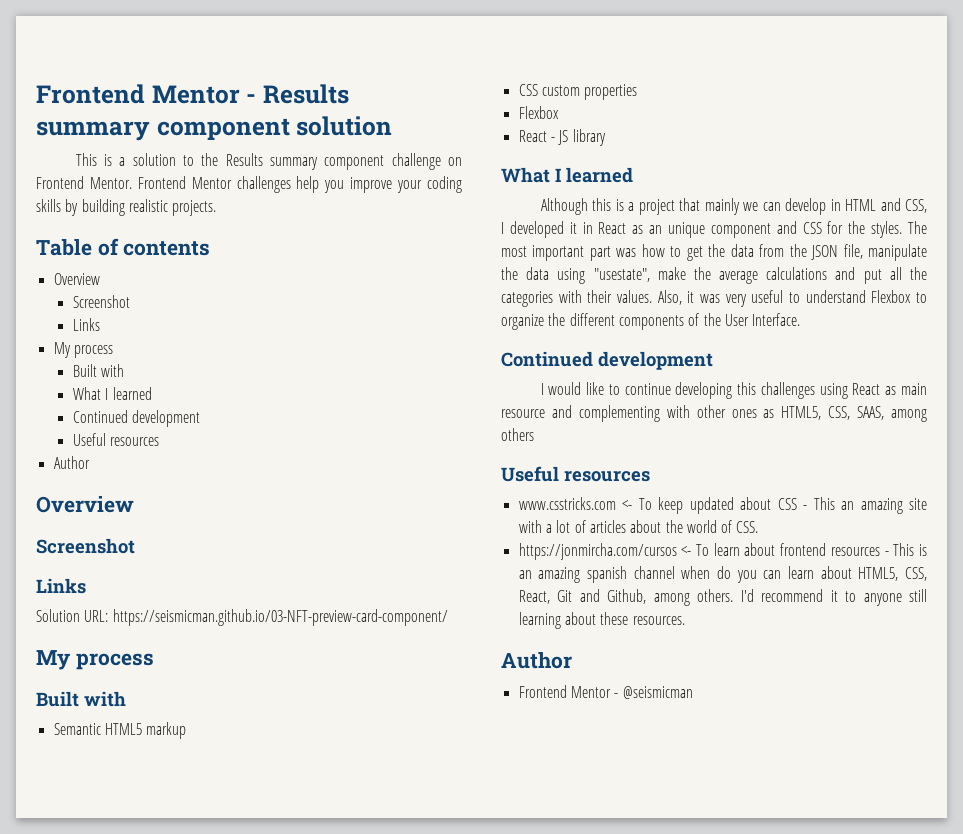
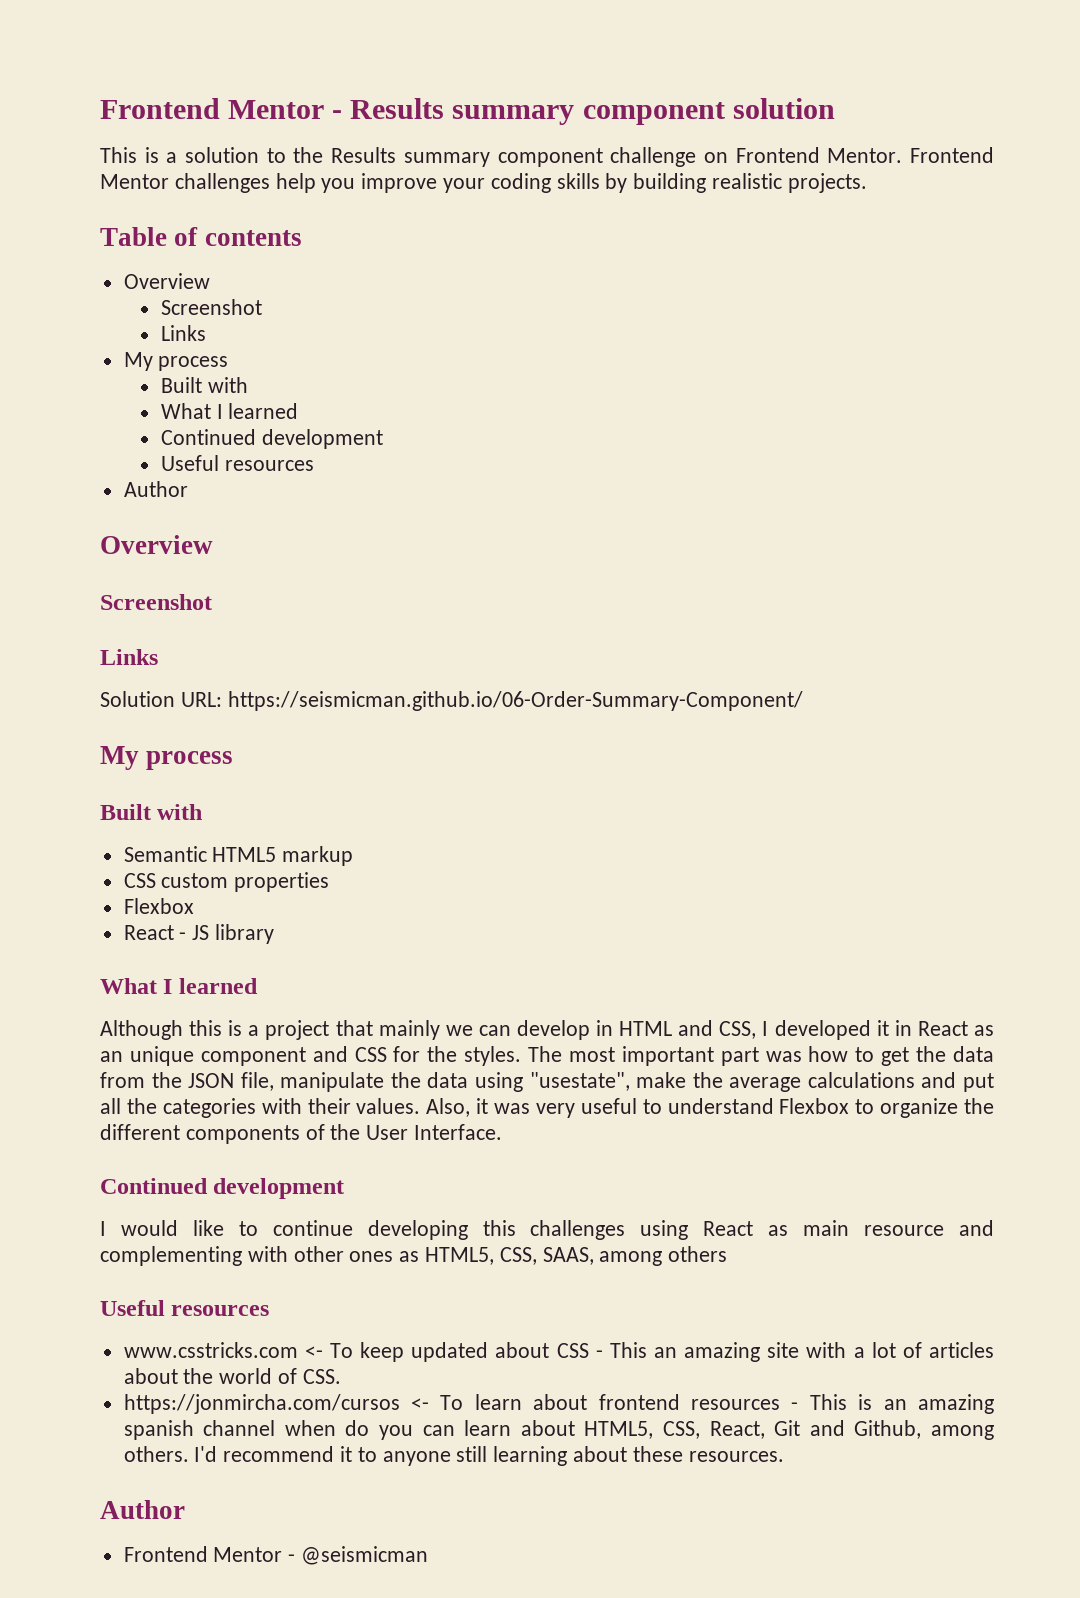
[112,609,448,626] https://seismicman.github.io/03-NFT-preview-card-component/ -> [227,691,803,711] https://seismicman.github.io/06-Order-Summary-Component/

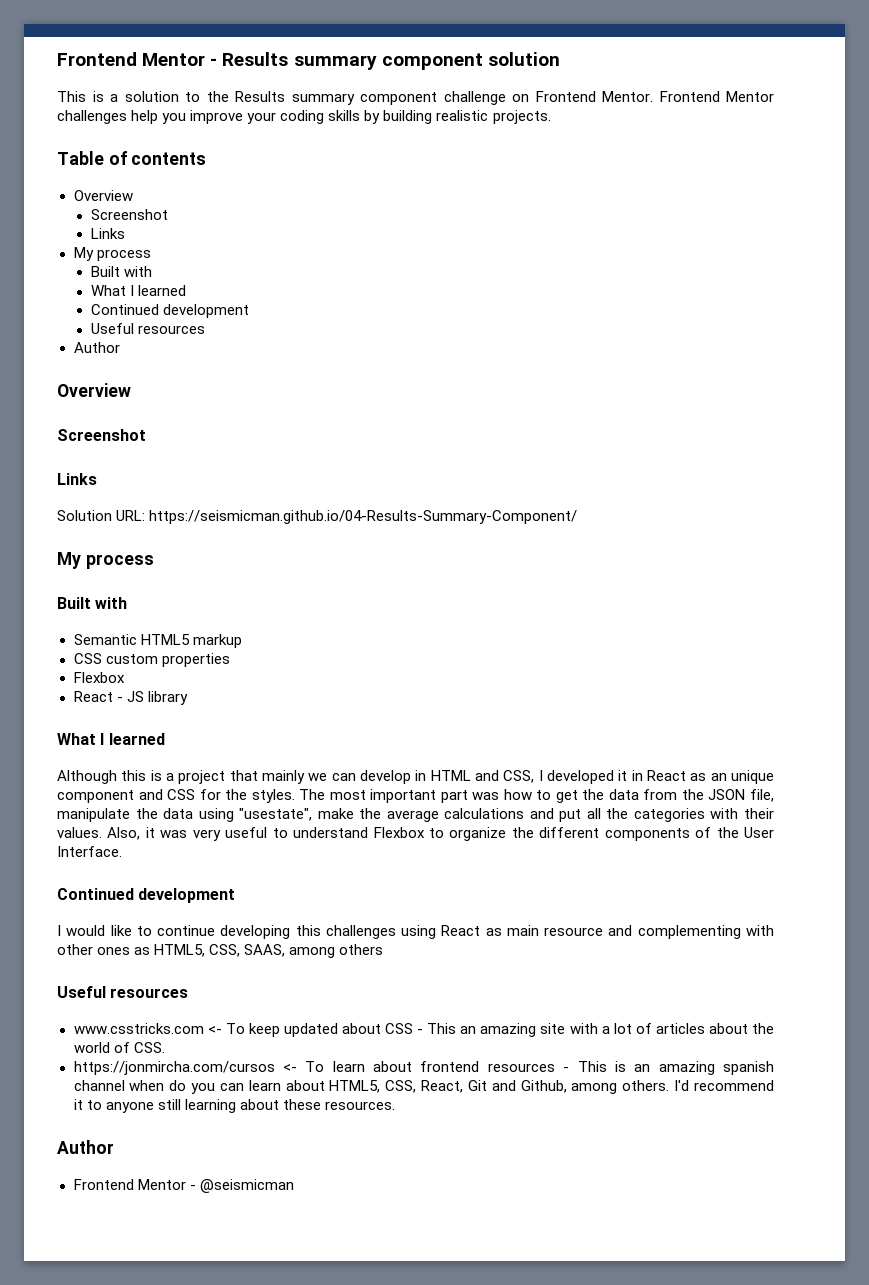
[227,691,803,711] https://seismicman.github.io/06-Order-Summary-Component/ -> [149,510,578,524] https://seismicman.github.io/04-Results-Summary-Component/

